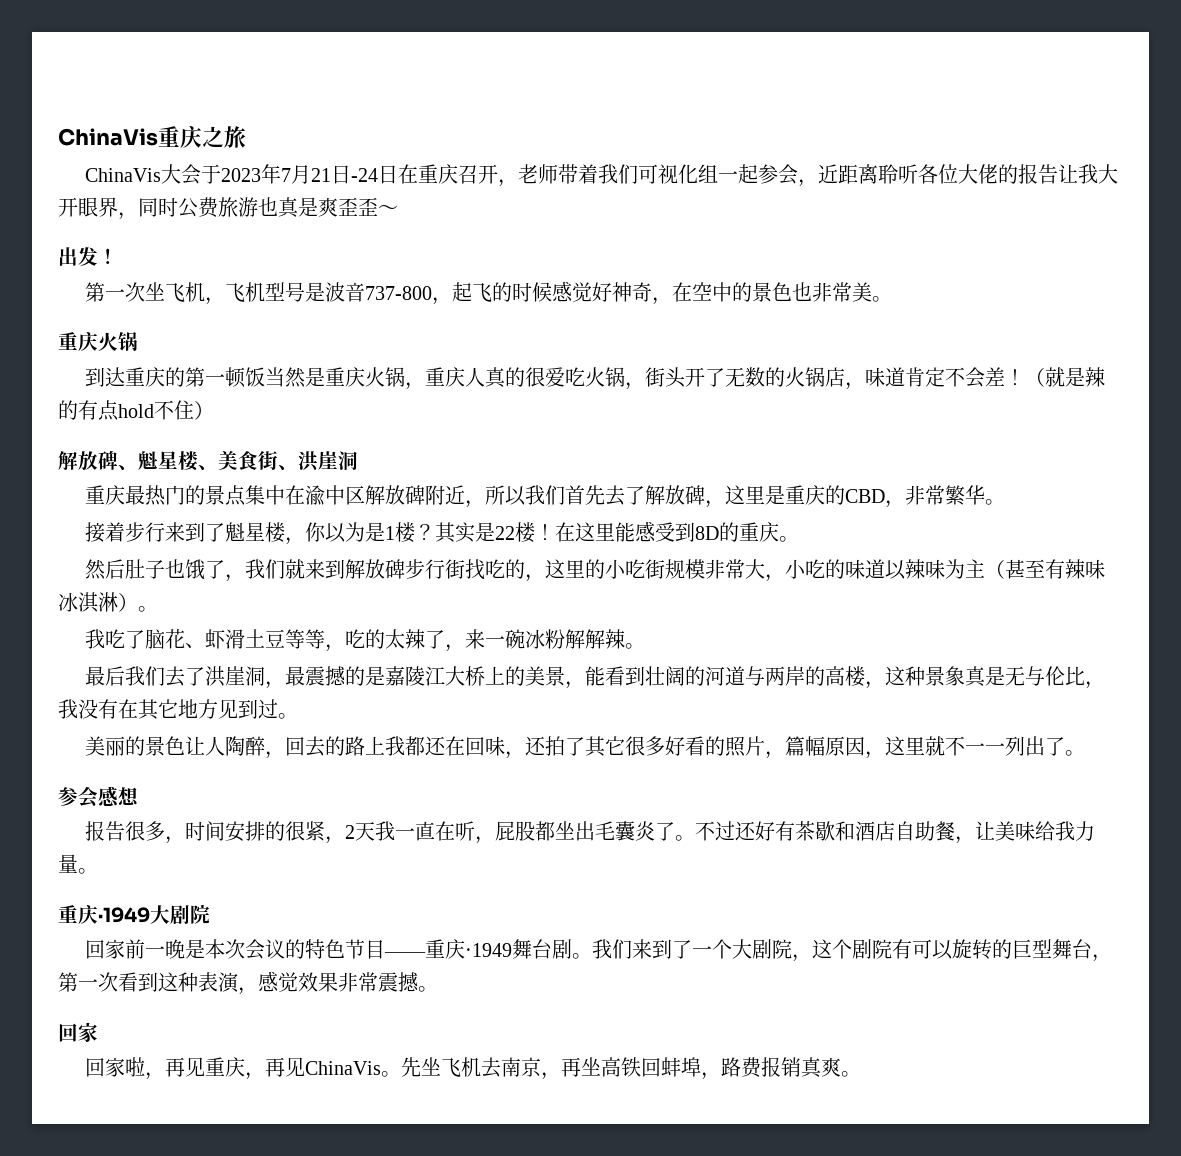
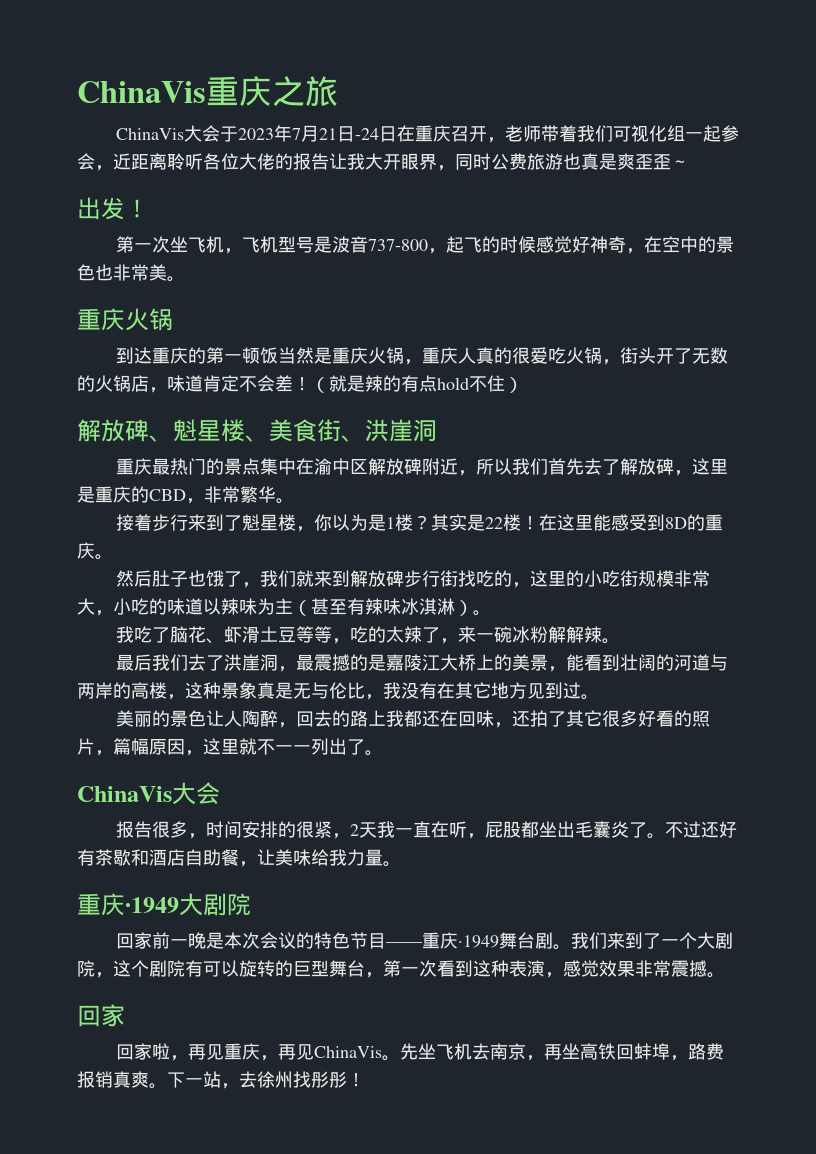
[58,786,139,808] 参会感想 -> [77,782,220,805] ChinaVis大会
(861, 1074) none -> [167,1071,365,1089] 下一站，去徐州找彤彤！

